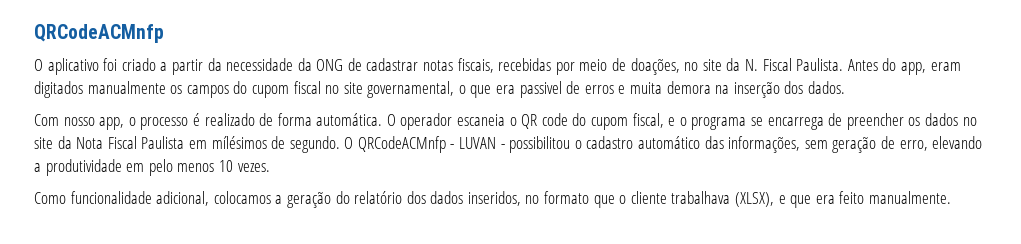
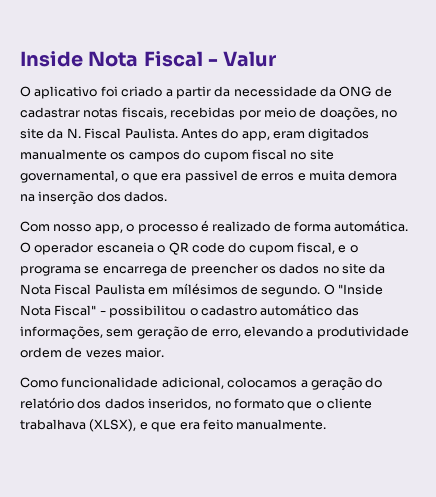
[34,24,164,43] QRCodeACMnfp -> [20,51,277,67] Inside Nota Fiscal - Valur
[357,136,497,153] QRCodeACMnfp - LUVAN -> [338,284,383,295] [20,305,97,316] "Inside Nota Fiscal"
[126,159,270,176] em pelo menos 10 vezes. -> [20,347,165,358] ordem de vezes maior.

